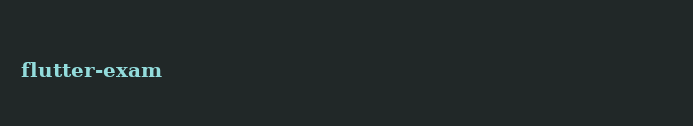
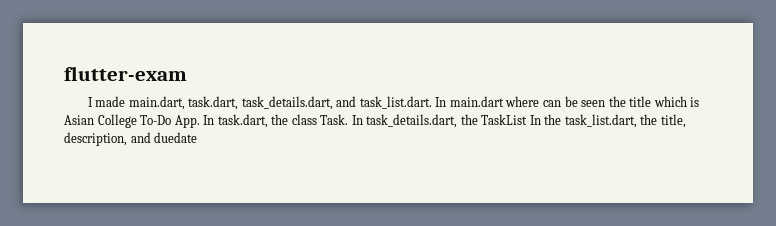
(162, 69) none -> [87,96,700,110] [64,114,686,128] [64,132,198,146] // I made main.dart, task.dart, task_details.dart, and task_list.dart. In main.dart where can be seen the title which is Asian College To-Do App. In task.dart, the class Task. In task_details.dart, the TaskList In the task_list.dart, the title, description, and duedate

